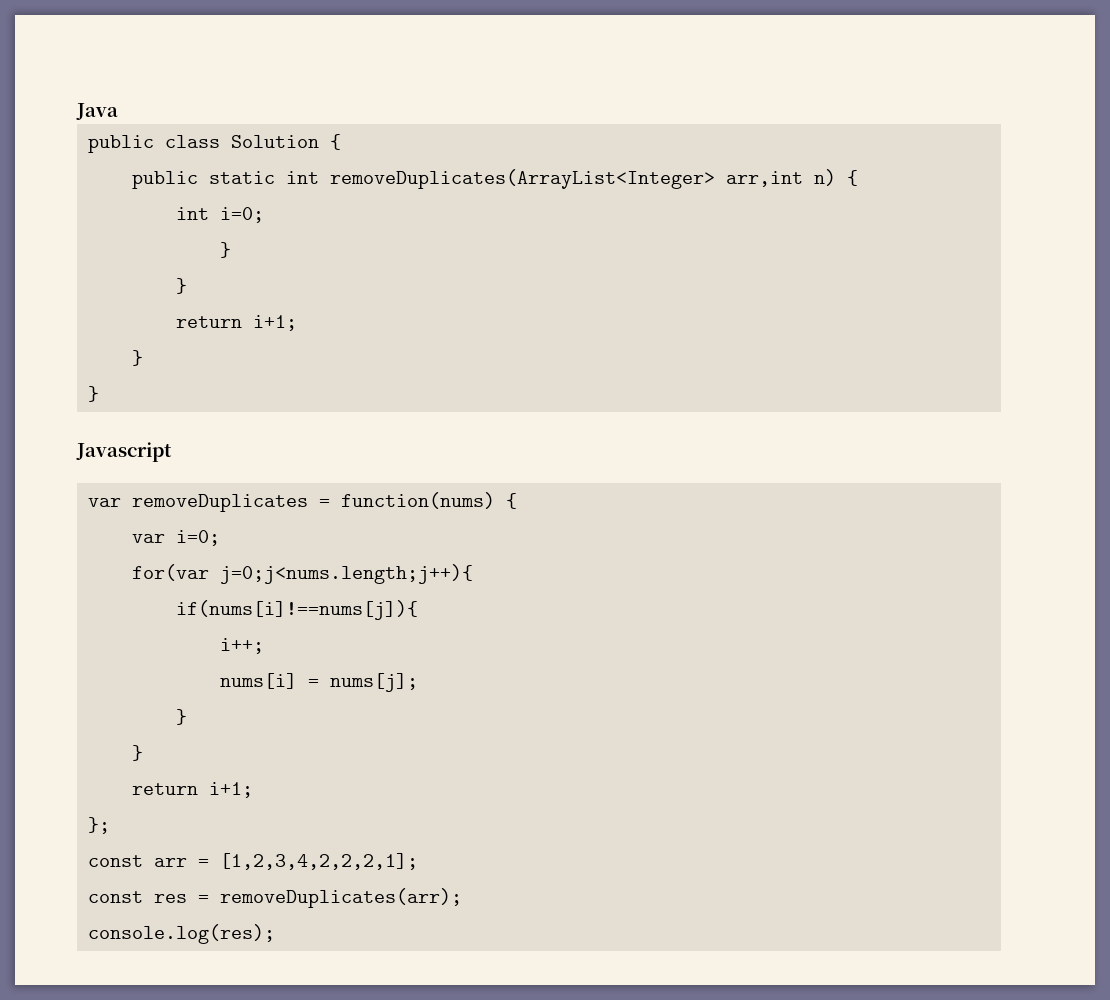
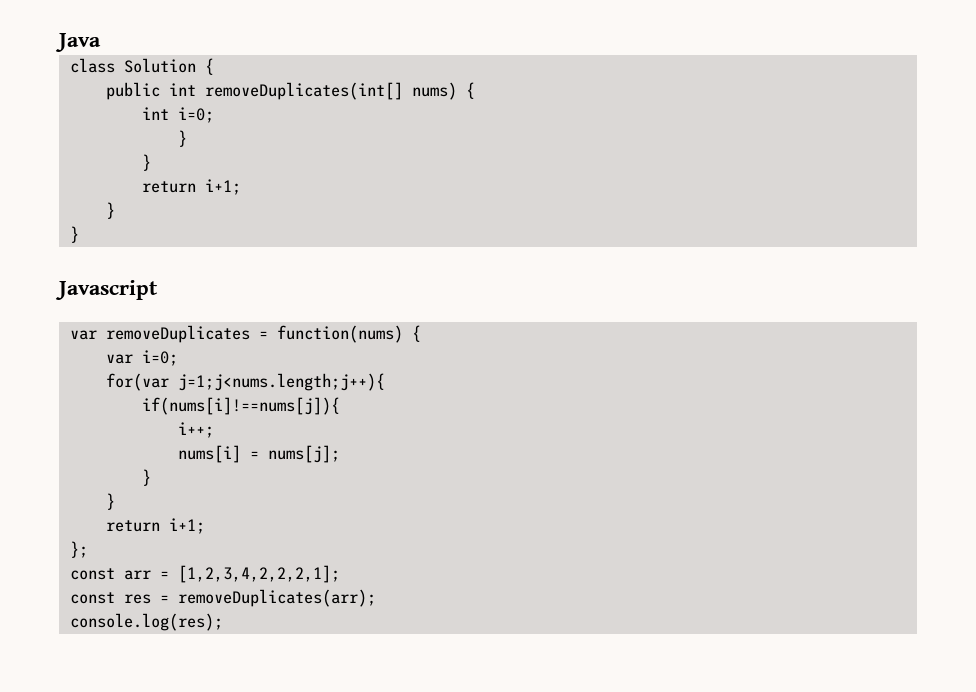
[88,135,155,153] public -> (101, 42) none
[209,169,837,189] static int removeDuplicates(ArrayList<Integer> arr,int n) -> [169,82,458,100] int removeDuplicates(int[] nums)
[220,564,474,584] j=0;j<nums.length;j++){ -> [178,373,386,391] j=1;j<nums.length;j++){

